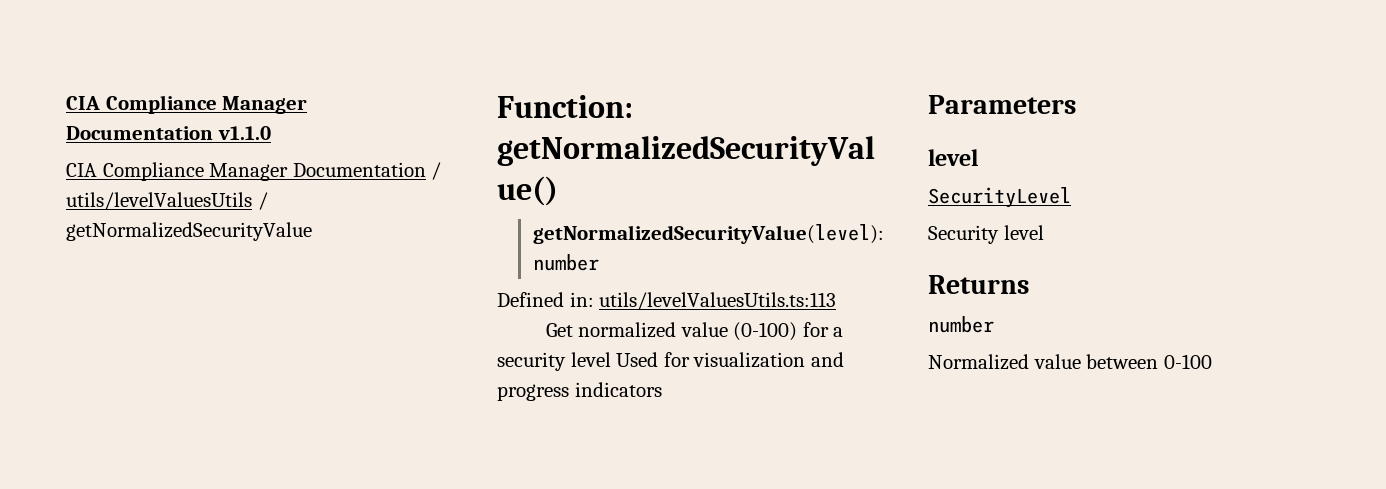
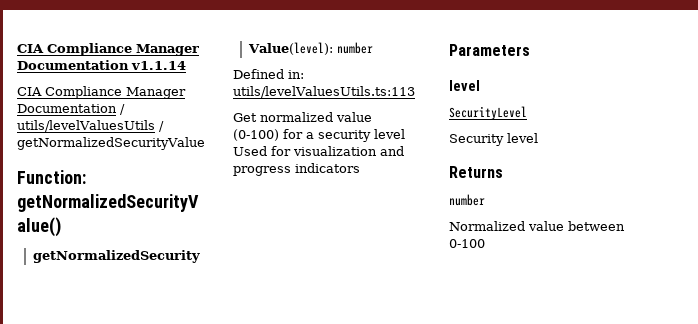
[66,95,308,114] [66,126,271,140] CIA Compliance Manager Documentation v1.1.0 -> [17,43,199,56] [17,60,186,70] CIA Compliance Manager Documentation v1.1.14

